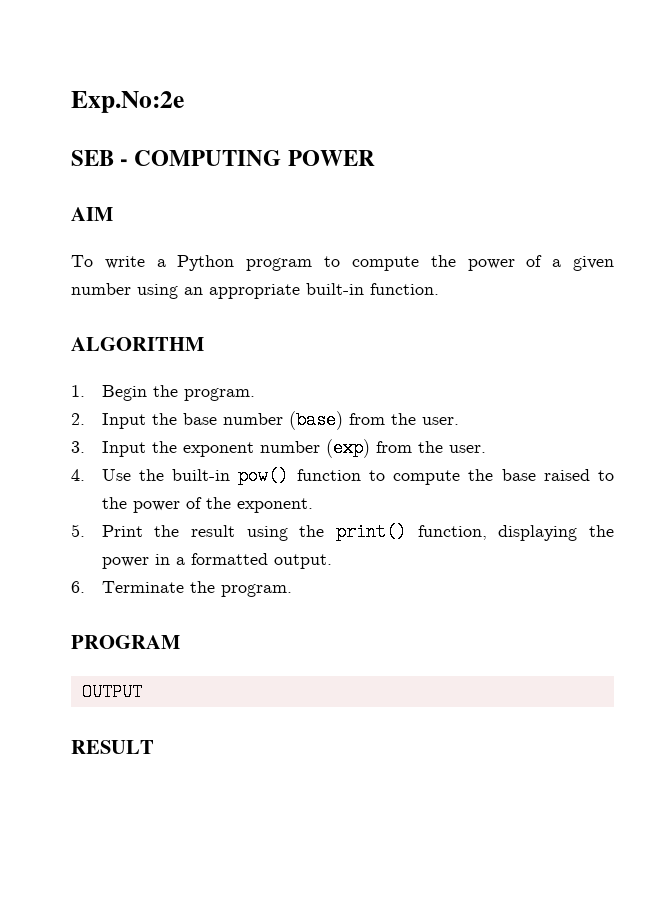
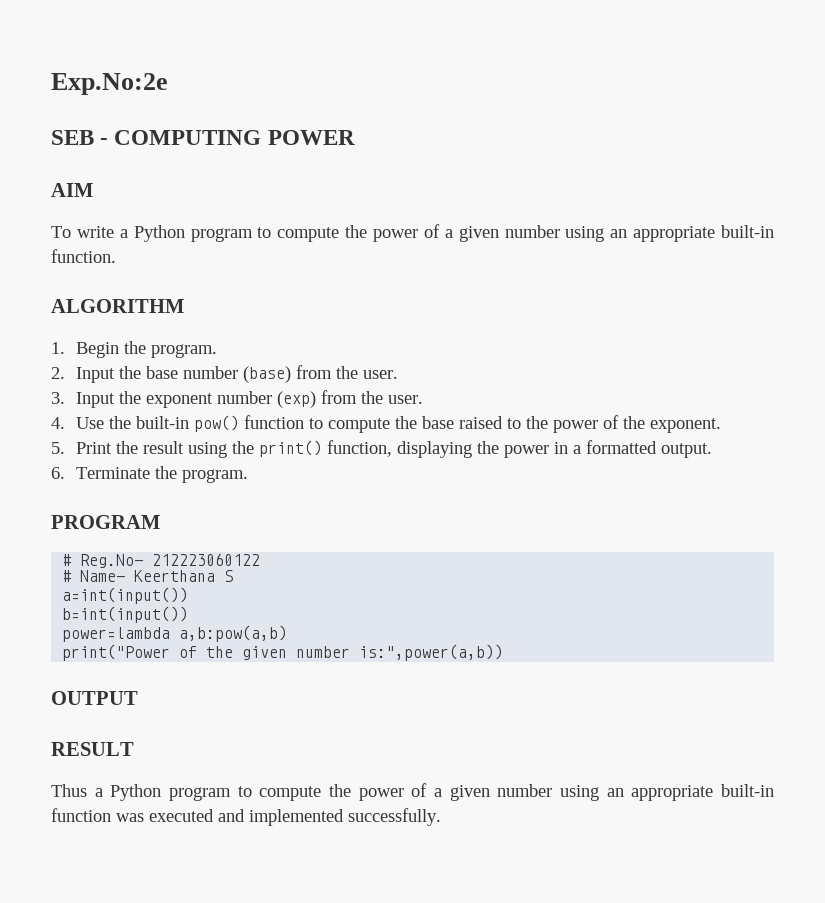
[81,683,142,701] [71,740,154,754] OUTPUT // RESULT -> [62,553,261,568] [62,570,234,582] [62,587,189,604] [62,606,189,623] [62,625,288,642] [62,644,504,661] [51,691,138,705] [51,742,134,756] [51,783,774,801] [51,808,441,826] # Reg.No- 212223060122 // # Name- Keerthana S // a=int(input()) // b=int(input()) // power=lambda a,b:pow(a,b) // print("Power of the given number is:",power(a,b)) // OUTPUT // RESULT // Thus a Python program to compute the power of a given number using an appropriate built-in function was executed and implemented successfully.

